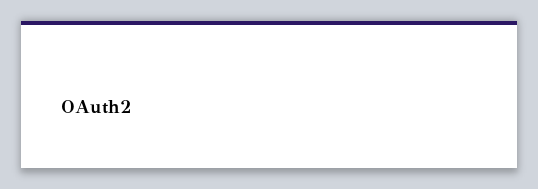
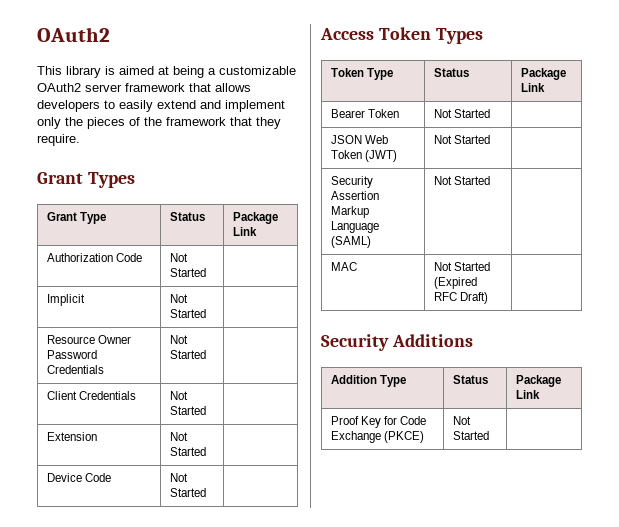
[61,100,131,114] OAuth2 -> [37,27,110,42] [37,66,296,78] [37,83,251,92] [37,100,285,112] [37,117,281,129] [37,134,80,146] [37,172,135,188] [46,212,107,224] [169,212,205,221] [232,212,278,224] [232,227,257,236] [46,253,143,262] [169,253,188,262] [169,268,206,277] [46,294,85,306] [169,294,188,303] [169,309,206,318] [46,335,132,344] [46,350,97,359] [46,365,104,374] [169,335,188,344] [169,350,206,359] [46,391,137,400] [169,391,188,400] [169,406,206,415] [46,432,97,441] [169,432,188,441] [169,447,206,456] [46,473,112,482] [169,473,188,482] [169,488,206,497] [320,27,483,44] [330,68,394,80] [433,68,469,77] [520,68,566,80] [520,83,545,92] [330,109,400,118] [433,109,491,118] [330,135,389,144] [330,150,398,162] [433,135,491,144] [330,176,373,188] [330,191,379,200] [330,206,369,218] [330,221,379,233] [330,236,371,248] [433,176,491,185] [330,262,357,271] [433,262,491,271] [433,277,477,289] [433,292,489,304] [321,334,473,351] [330,375,407,387] [452,375,488,384] [515,375,561,387] [515,390,540,399] [330,416,427,428] [330,431,425,443] [452,416,471,425] [452,431,489,440] OAuth2 // This library is aimed at being a customizable OAuth2 server framework that allows developers to easily extend and implement only the pieces of the framework that they require. // Grant Types // Grant Type | Status | Package Link // Authorization Code | Not Started | // Implicit | Not Started | // Resource Owner Password Credentials | Not Started | // Client Credentials | Not Started | // Extension | Not Started | // Device Code | Not Started | // Access Token Types // Token Type | Status | Package Link // Bearer Token | Not Started | // JSON Web Token (JWT) | Not Started | // Security Assertion Markup Language (SAML) | Not Started | // MAC | Not Started (Expired RFC Draft) | // Security Additions // Addition Type | Status | Package Link // Proof Key for Code Exchange (PKCE) | Not Started |

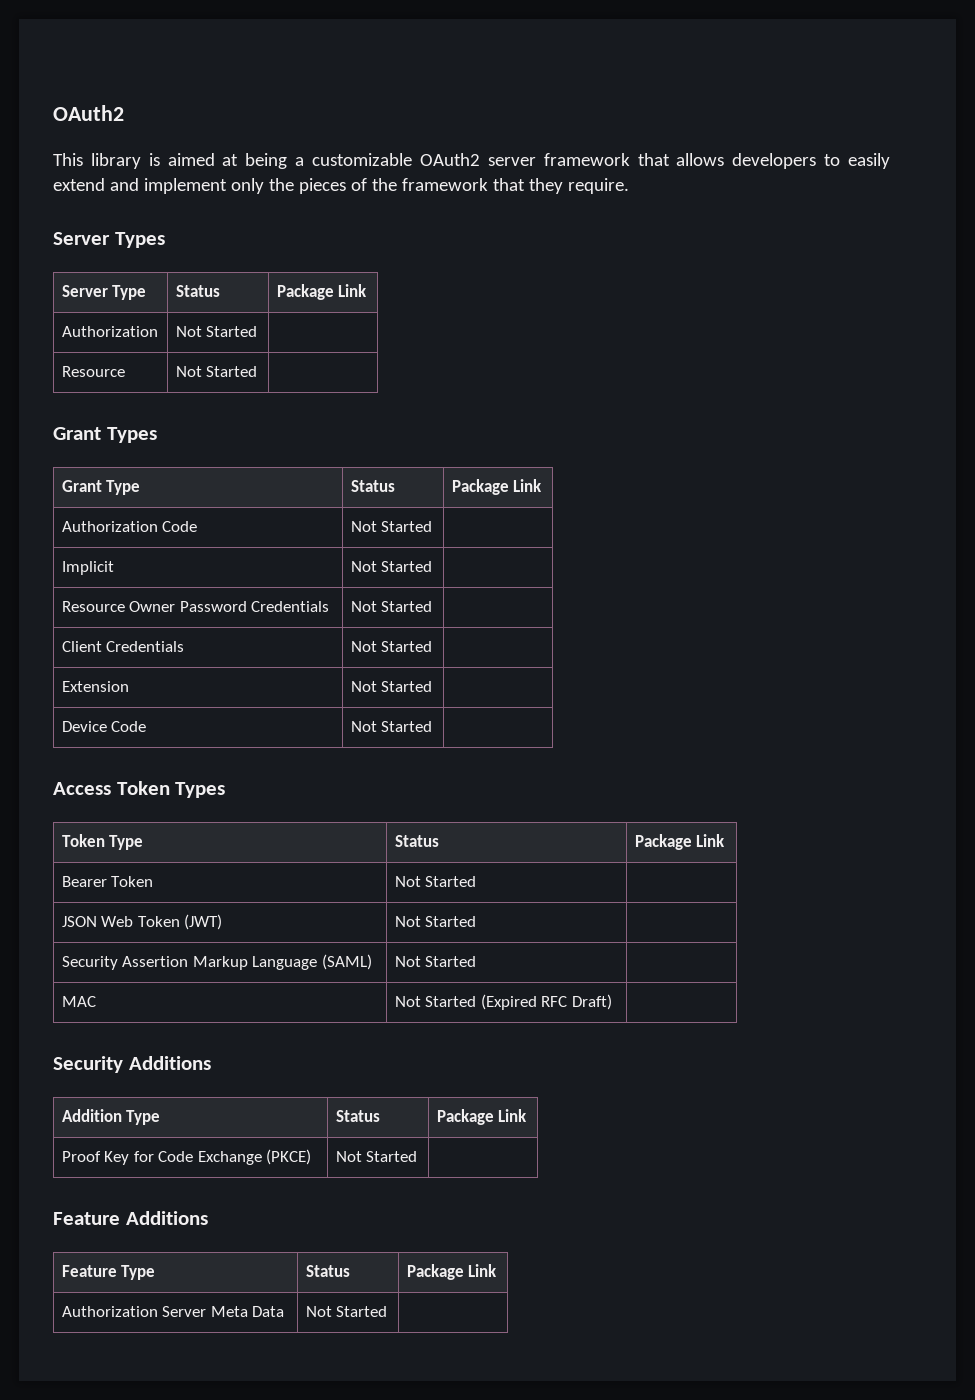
(80, 140) none -> [53,232,165,248] [61,285,147,300] [175,285,220,297] [276,284,368,300] [61,326,158,337] [175,326,258,337] [61,366,125,377] [175,366,258,377] // Server Types // Server Type | Status | Package Link // Authorization | Not Started | // Resource | Not Started |
(489, 435) none -> [53,1211,208,1225] [61,1265,156,1280] [305,1265,350,1277] [406,1264,498,1280] [61,1306,285,1317] [305,1306,388,1317] // Feature Additions // Feature Type | Status | Package Link // Authorization Server Meta Data | Not Started |

